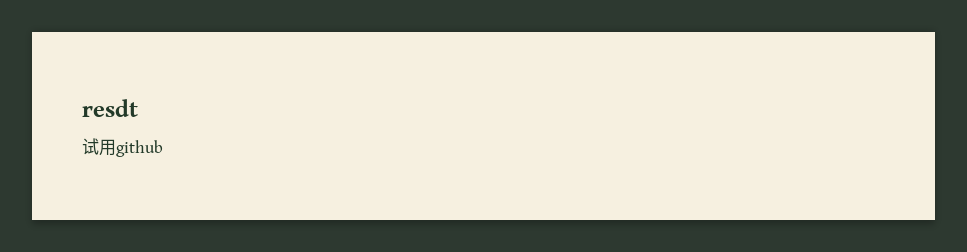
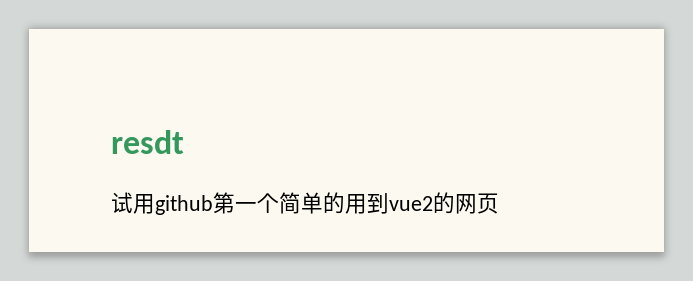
(163, 148) none -> [213,192,499,214] 第一个简单的用到vue2的网页

